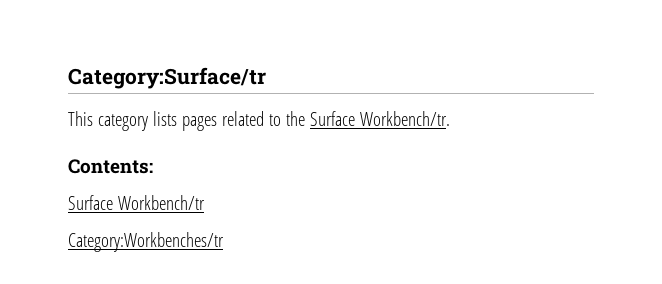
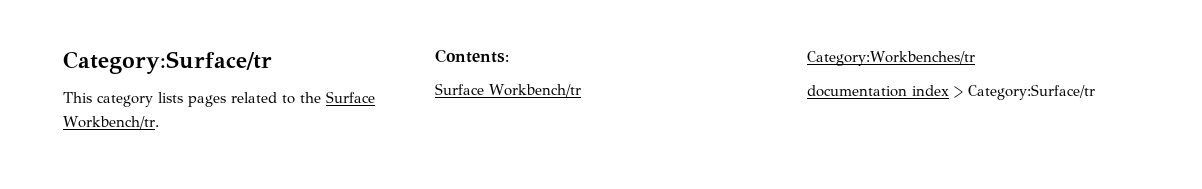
(224, 242) none -> [807,84,1095,100] // documentation index > Category:Surface/tr

